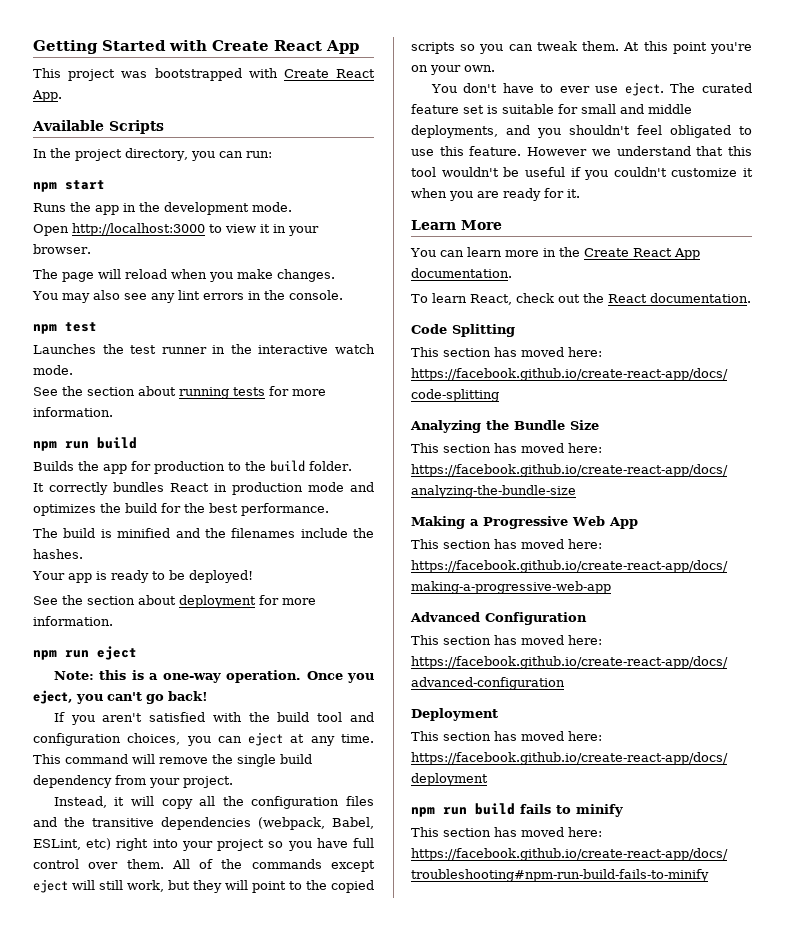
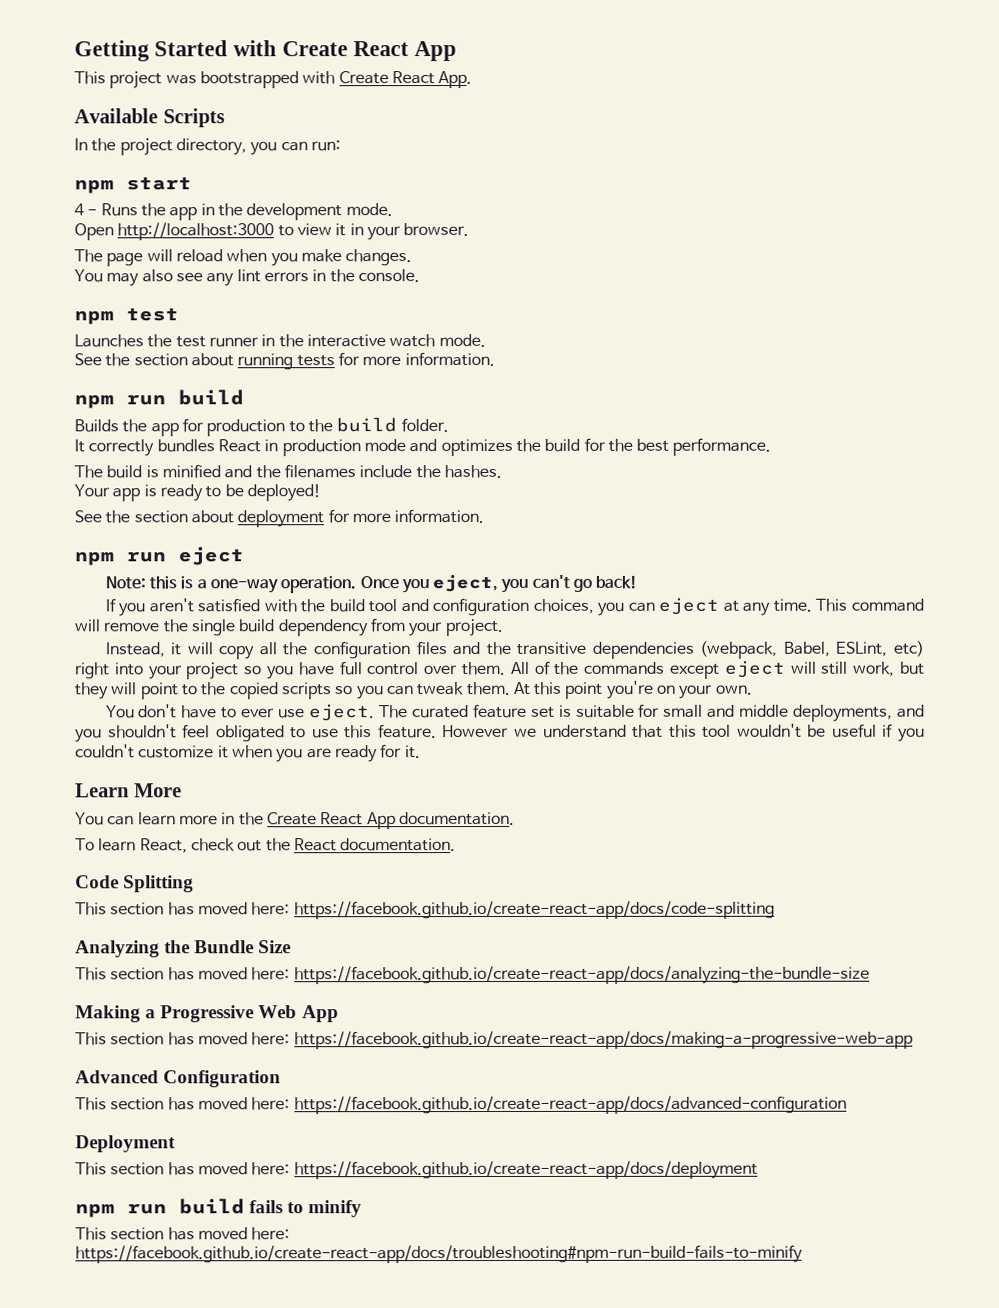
(105, 185) none -> [74,203,98,216] 4 -

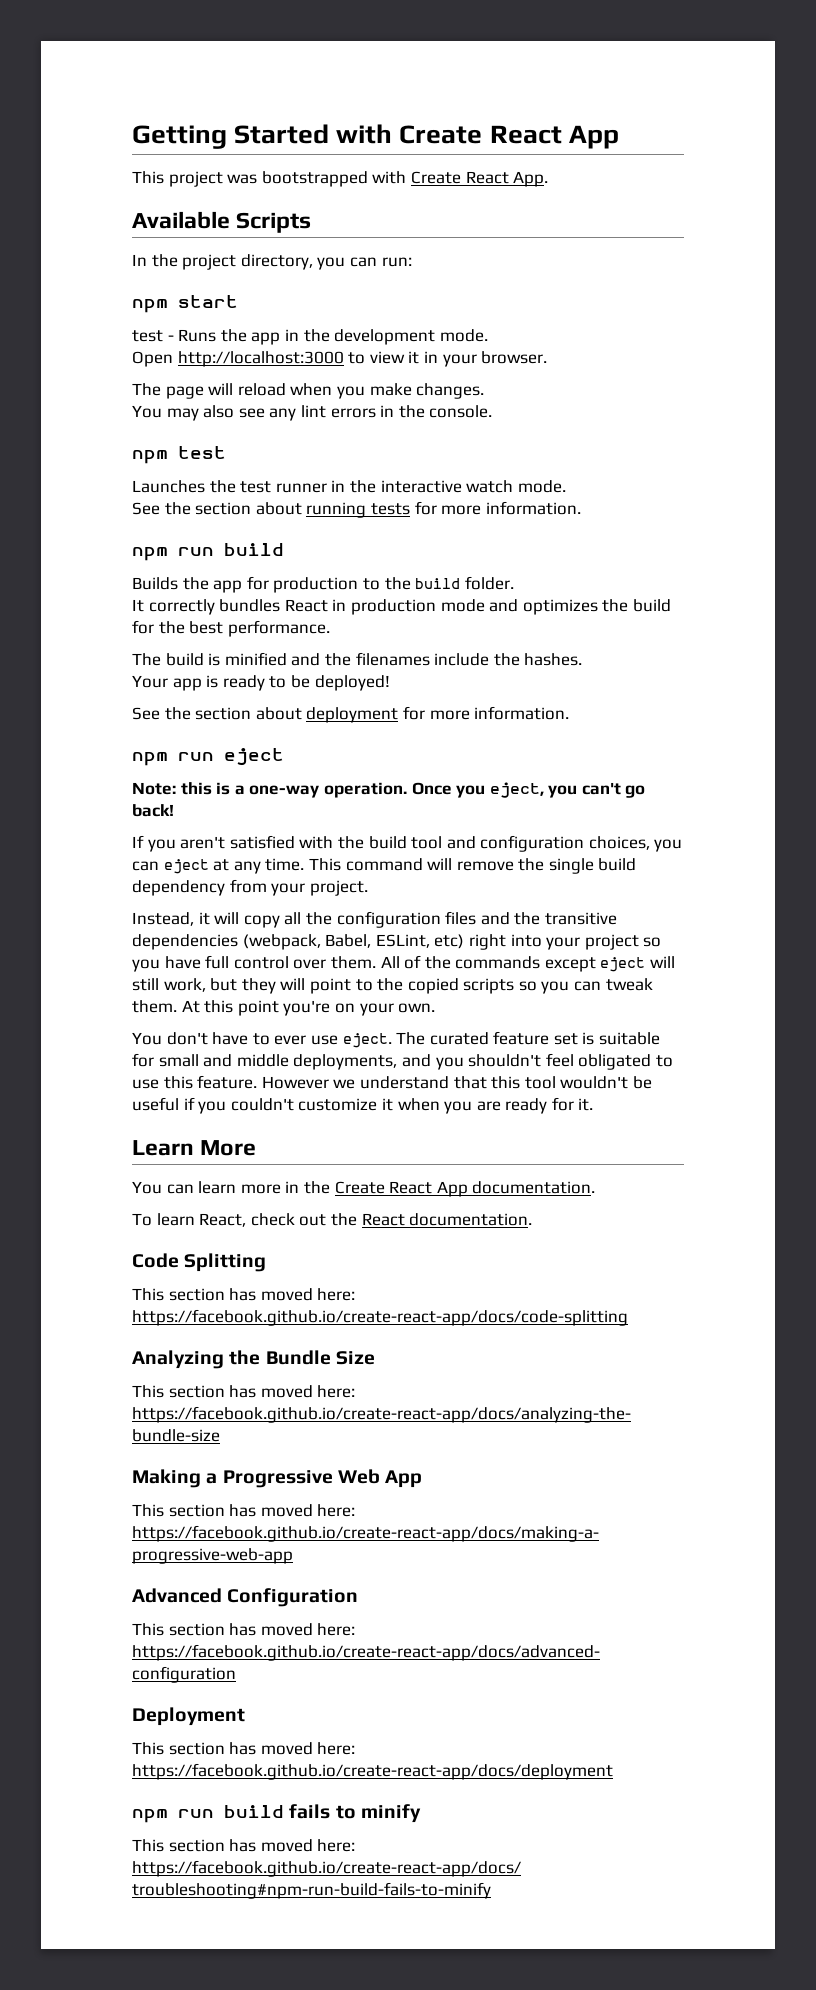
[74,203,85,216] 4 -> [132,330,163,342] test

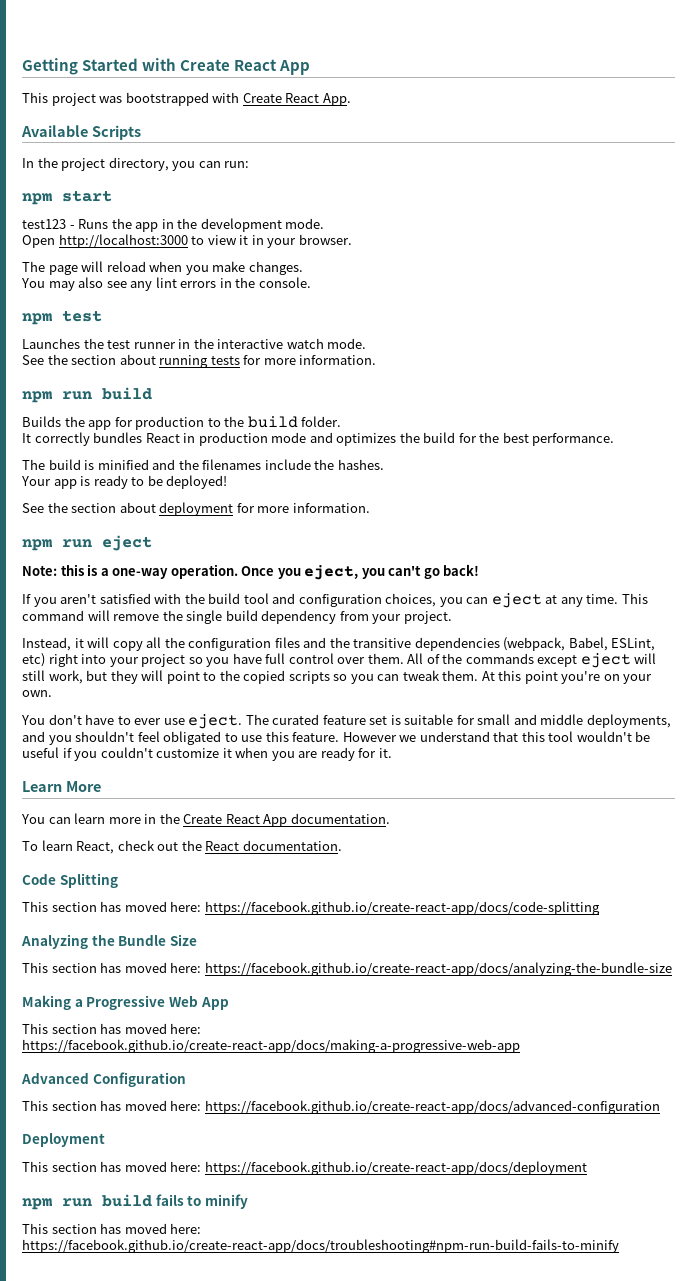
[132,330,163,342] test -> [22,219,66,229] test123

